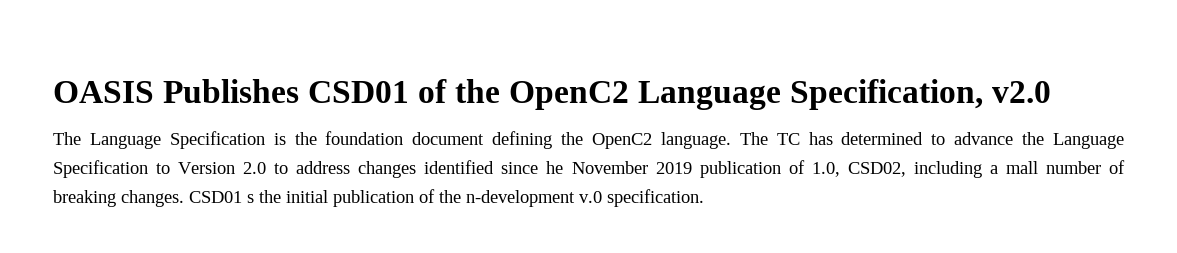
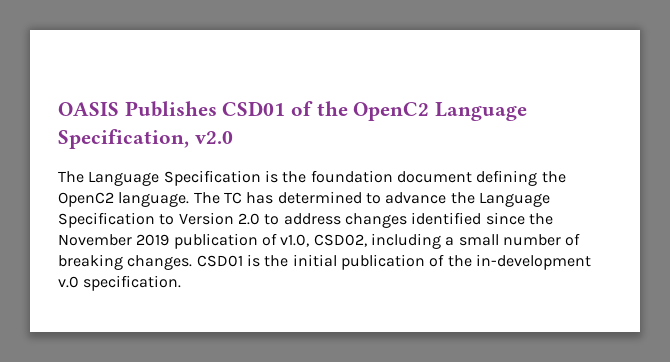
[546,161,564,174] he -> [528,213,553,225] the
[811,162,840,177] 1.0, -> [280,234,310,247] v1.0,
[1005,161,1038,174] mall -> [458,234,499,246] small
[247,194,254,203] s -> [246,254,260,267] is
[466,190,575,207] n-development -> [475,254,591,270] in-development

